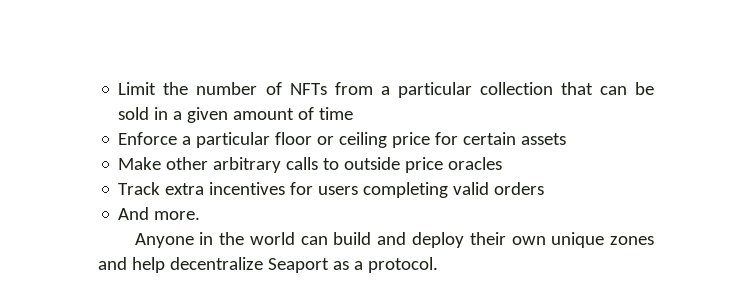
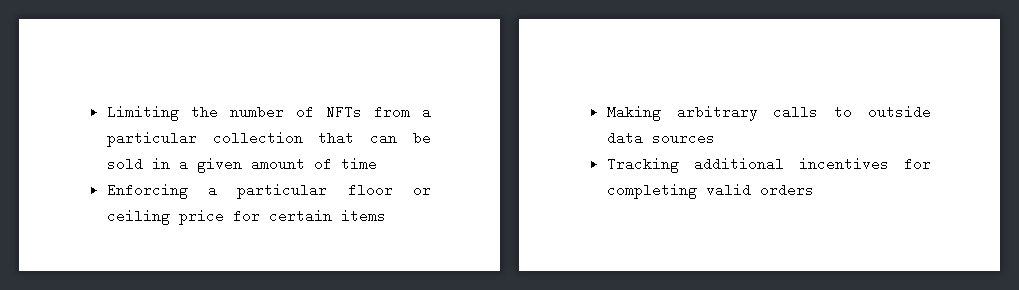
[118,82,157,95] Limit -> [106,105,179,121] Limiting
[118,132,178,145] Enforce -> [106,183,188,199] Enforcing
[521,133,567,145] [118,157,209,170] assets // Make other -> [340,209,386,223] [606,105,661,121] items // Making
[405,157,503,173] [118,182,205,195] price oracles // Track extra -> [606,131,715,145] [606,157,784,173] data sources // Tracking additional
[318,186,359,195] users -> (931, 164) none
[118,207,201,220] [134,232,654,248] [98,257,438,273] // And more. // Anyone in the world can build and deploy their own unique zones and help decentralize Seaport as a protocol. -> (814, 190) none

